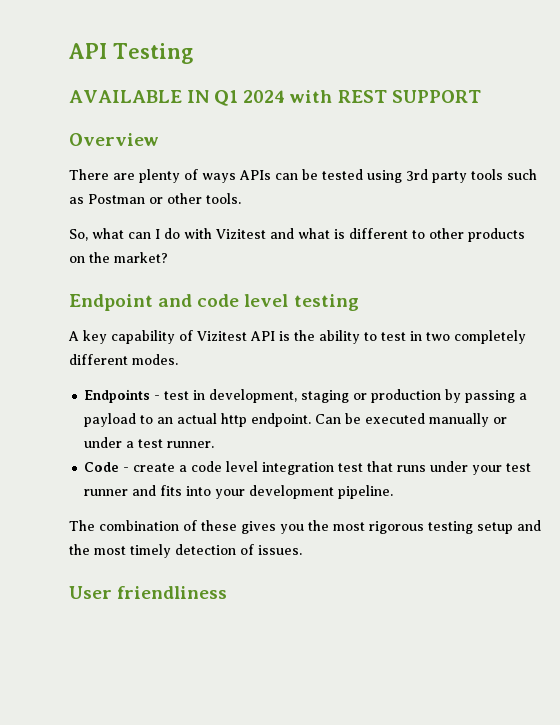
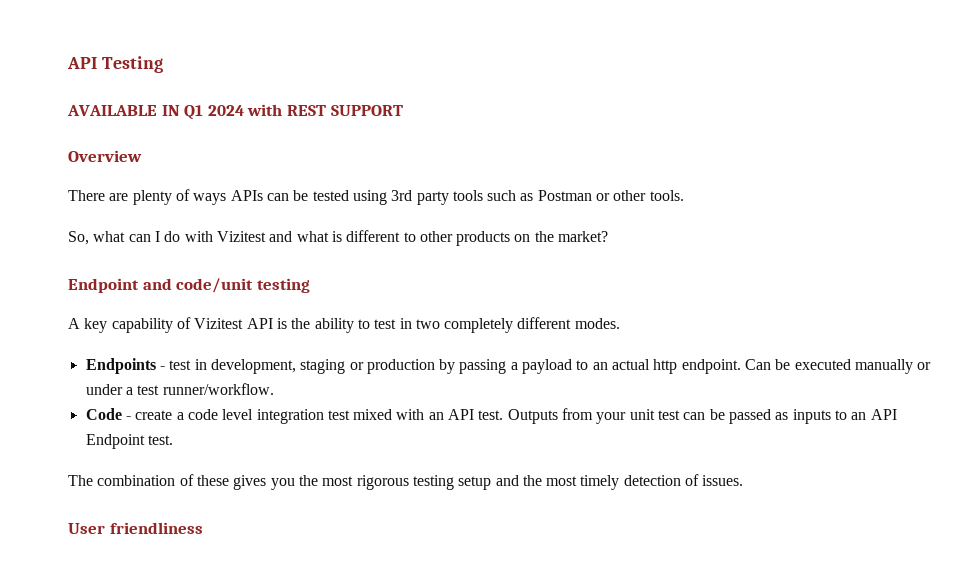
[197,294,289,307] code level -> [176,278,254,293] code/unit
[167,441,215,448] runner. -> [162,383,274,395] runner/workflow.
[367,461,532,475] [84,485,394,499] that runs under your test runner and fits into your development pipeline. -> [353,408,897,424] [85,434,173,449] mixed with an API test. Outputs from your unit test can be passed as inputs to an API Endpoint test.

